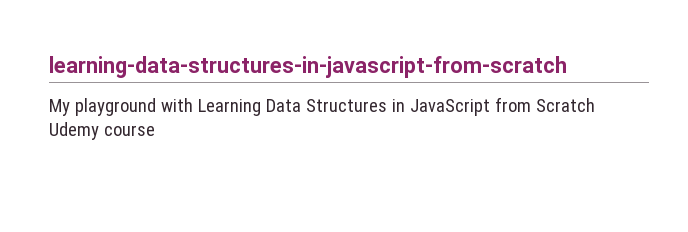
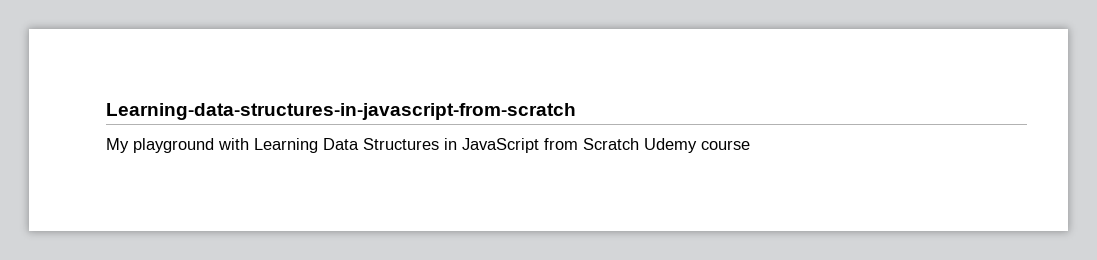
[49,56,567,78] learning-data-structures-in-javascript-from-scratch -> [106,103,576,120] Learning-data-structures-in-javascript-from-scratch

